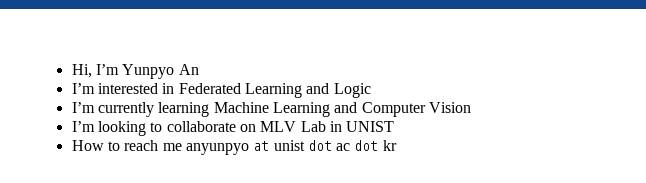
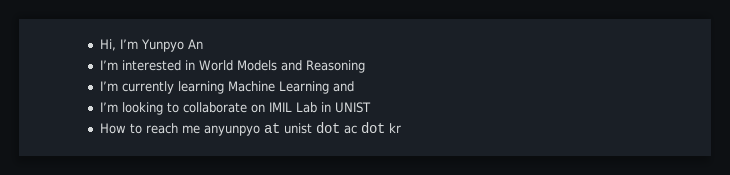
[178,83,371,98] Federated Learning and Logic -> [198,60,365,73] World Models and Reasoning
[361,102,471,117] Computer Vision -> (354, 86) none
[260,121,297,132] MLV -> [268,102,292,112] IMIL

